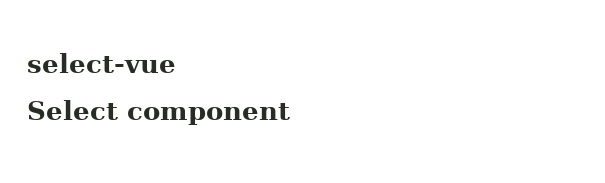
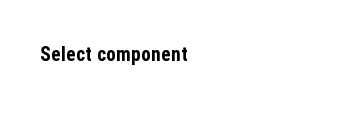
[27,53,176,73] select-vue // -> (40, 53) none

